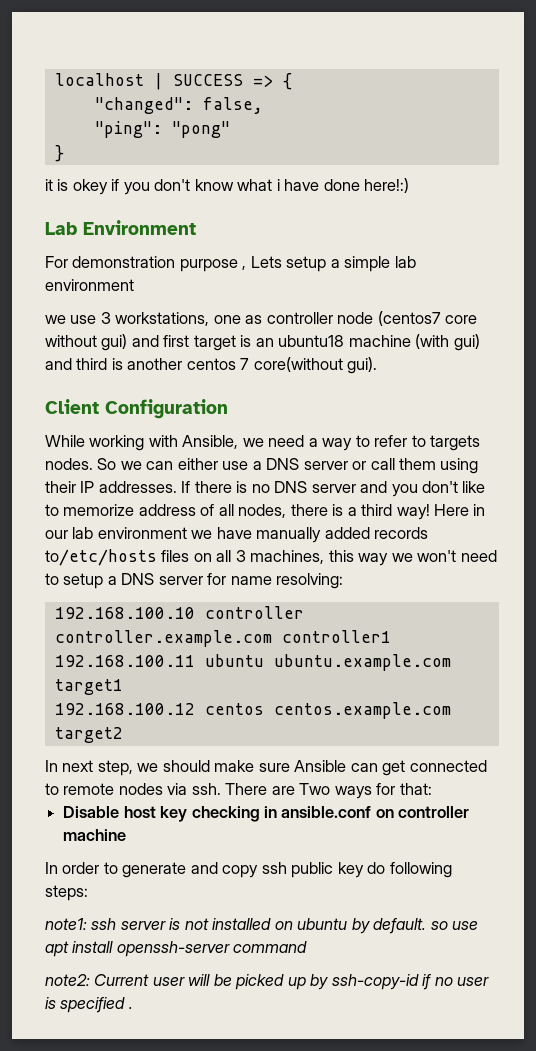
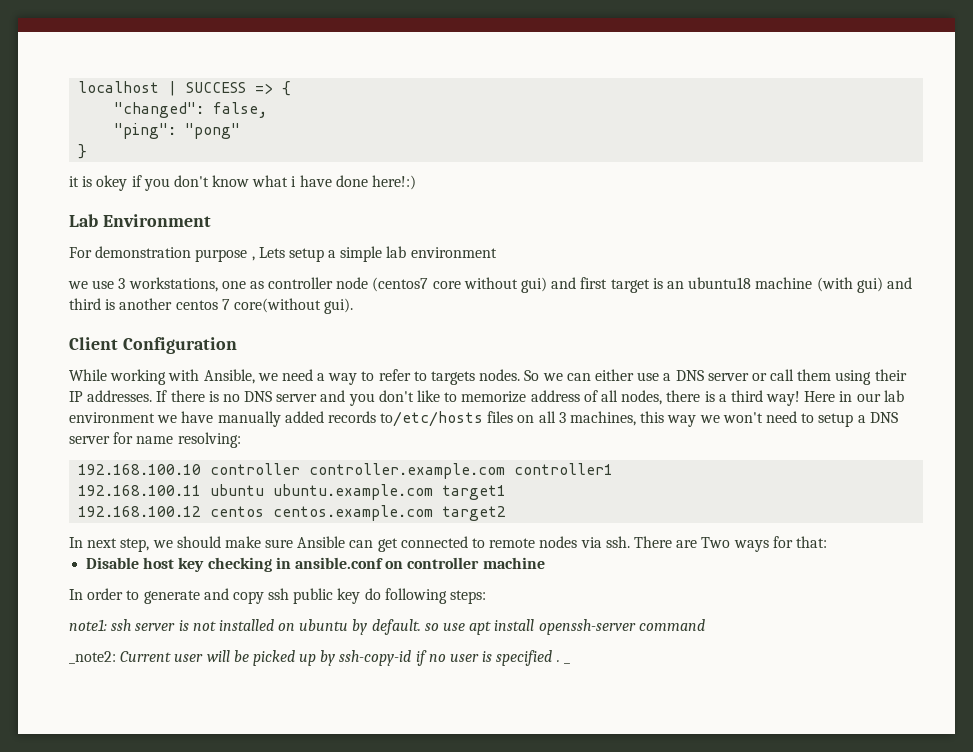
[45,974,90,986] note2: -> [69,651,116,664] _note2:
(133, 1008) none -> [563,662,570,664] _

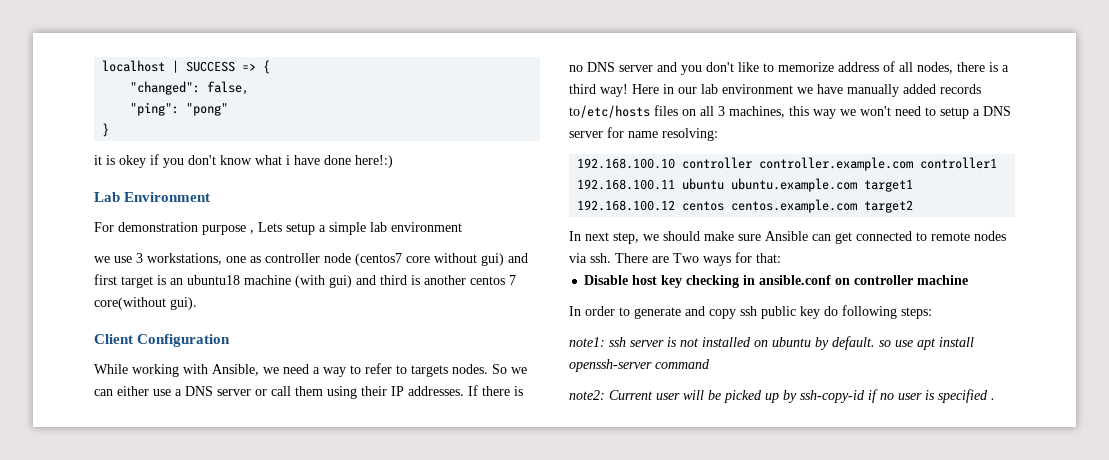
[69,651,116,664] _note2: -> [569,390,605,400] note2:
[563,662,570,664] _ -> (995, 399) none

